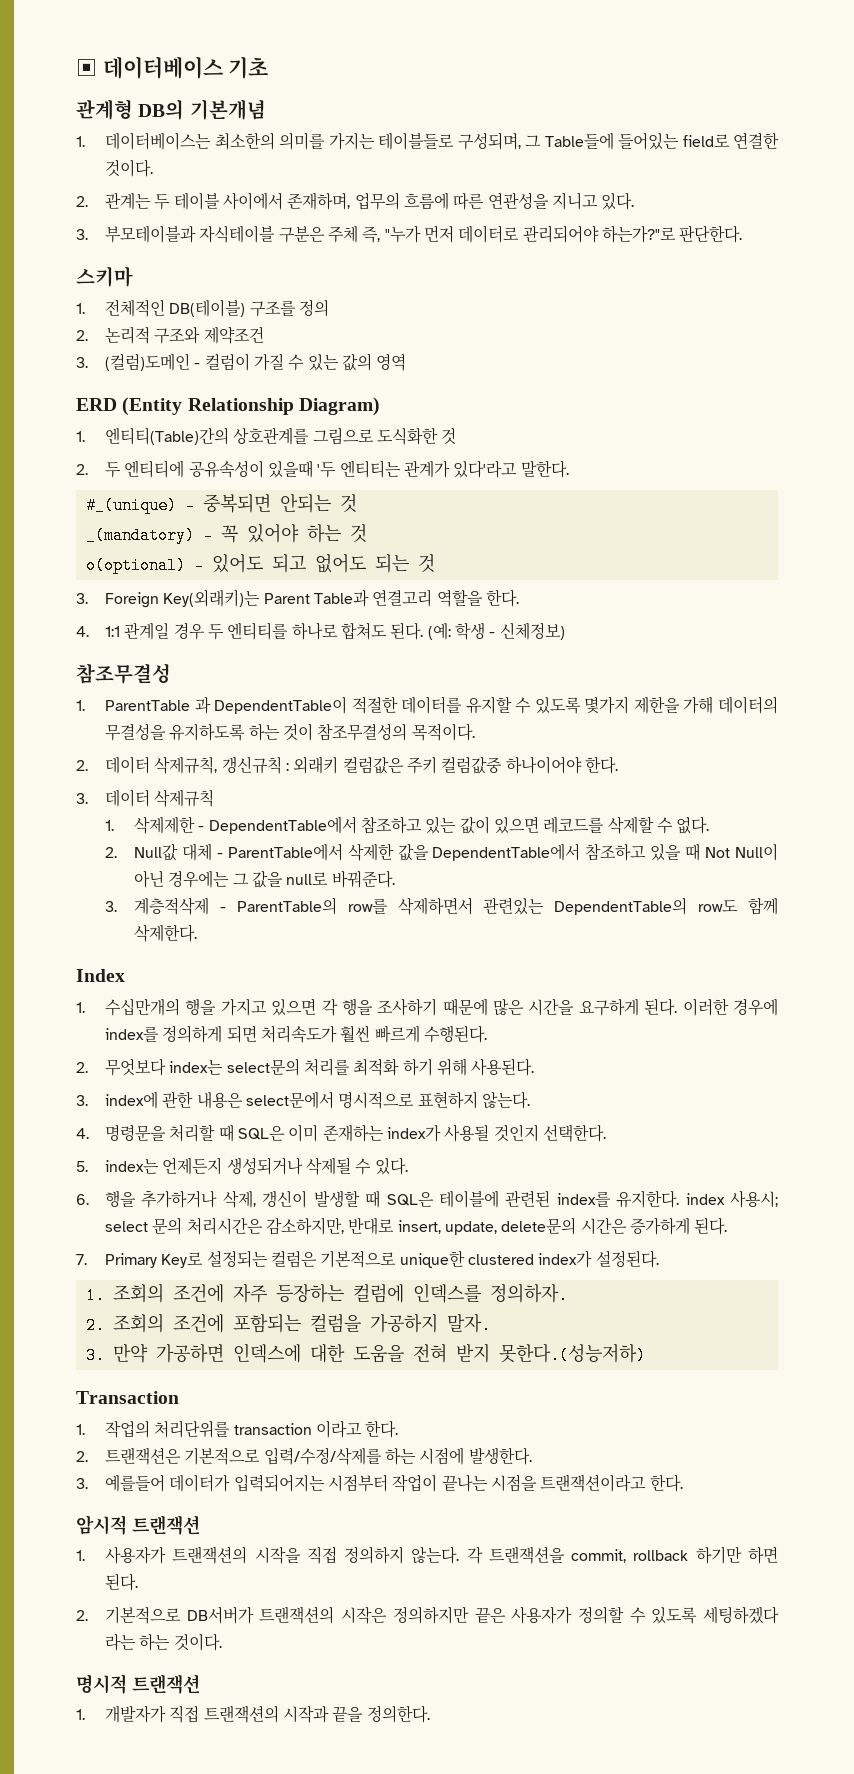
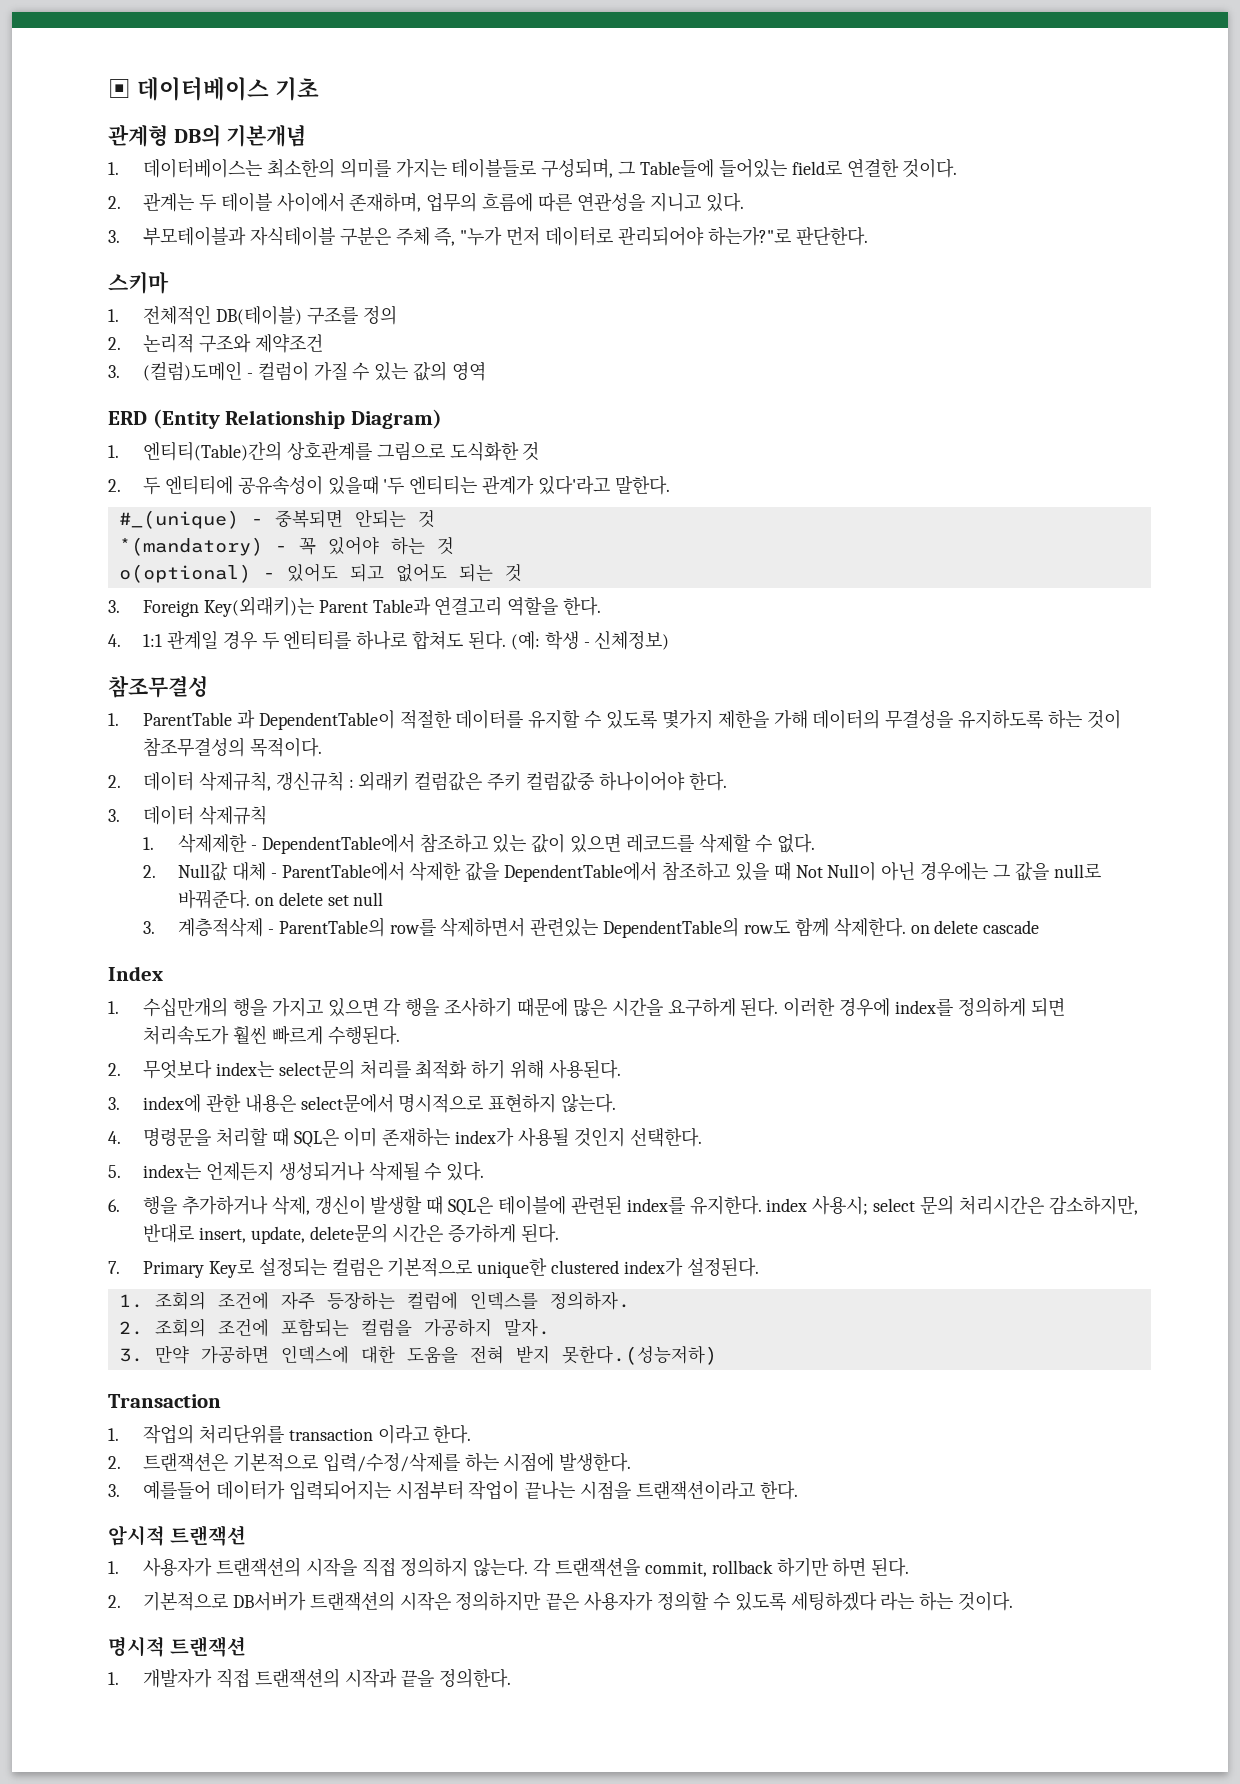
[85,527,195,544] _(mandatory) -> [118,537,263,556] *(mandatory)
(395, 879) none -> [254,892,384,906] on delete set null
(198, 933) none -> [910,920,1040,934] on delete cascade

